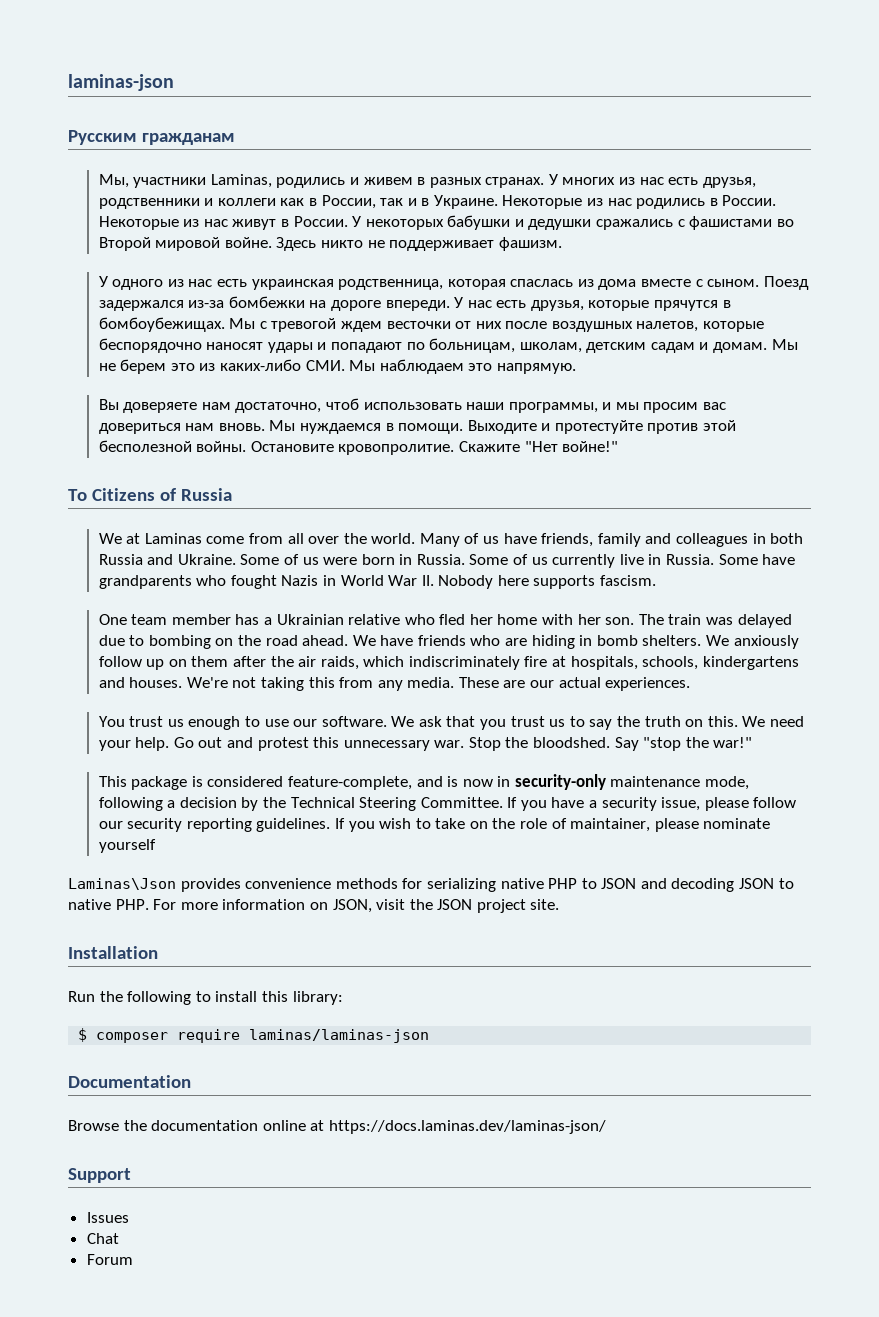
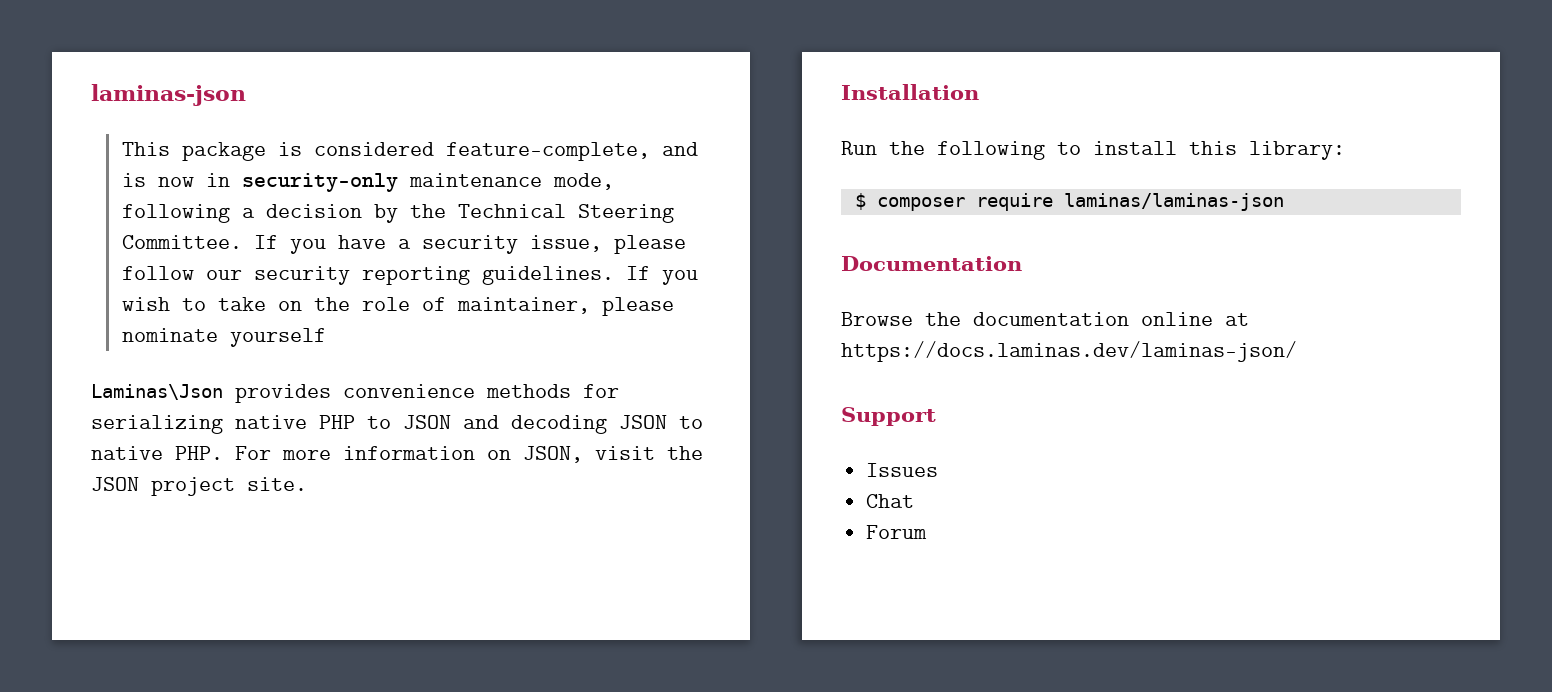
[68,130,235,145] [98,174,756,188] [98,195,777,209] [98,215,794,230] [98,237,562,251] [98,276,809,290] [98,296,731,311] [98,317,765,332] [98,338,798,353] [98,359,576,374] [98,398,727,413] [98,420,737,434] [98,440,619,455] [68,488,232,501] [98,533,804,547] [98,554,796,568] [98,575,657,589] [98,614,792,628] [98,635,799,649] [98,656,799,670] [98,677,691,691] [98,716,804,730] [98,737,753,751] // Русским гражданам // Мы, участники Laminas, родились и живем в разных странах. У многих из нас есть друзья, родственники и коллеги как в России, так и в Украине. Некоторые из нас родились в России. Некоторые из нас живут в России. У некоторых бабушки и дедушки сражались с фашистами во Второй мировой войне. Здесь никто не поддерживает фашизм. // У одного из нас есть украинская родственница, которая спаслась из дома вместе с сыном. Поезд задержался из-за бомбежки на дороге впереди. У нас есть друзья, которые прячутся в бомбоубежищах. Мы с тревогой ждем весточки от них после воздушных налетов, которые беспорядочно наносят удары и попадают по больницам, школам, детским садам и домам. Мы не берем это из каких-либо СМИ. Мы наблюдаем это напрямую. // Вы доверяете нам достаточно, чтоб использовать наши программы, и мы просим вас довериться нам вновь. Мы нуждаемся в помощи. Выходите и протестуйте против этой бесполезной войны. Остановите кровопролитие. Скажите "Нет войне!" // To Citizens of Russia // We at Laminas come from all over the world. Many of us have friends, family and colleagues in both Russia and Ukraine. Some of us were born in Russia. Some of us currently live in Russia. Some have grandparents who fought Nazis in World War II. Nobody here supports fascism. // One team member has a Ukrainian relative who fled her home with her son. The train was delayed due to bombing on the road ahead. We have friends who are hiding in bomb shelters. We anxiously follow up on them after the air raids, which indiscriminately fire at hospitals, schools, kindergartens and houses. We're not taking this from any media. These are our actual experiences. // You trust us enough to use our software. We ask that you trust us to say the truth on this. We need your help. Go out and protest this unnecessary war. Stop the bloodshed. Say "stop the war!" -> (246, 95) none

